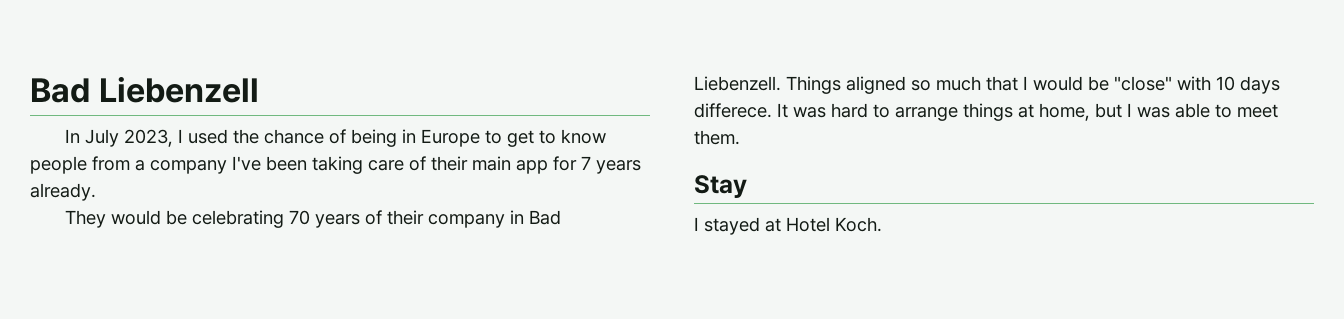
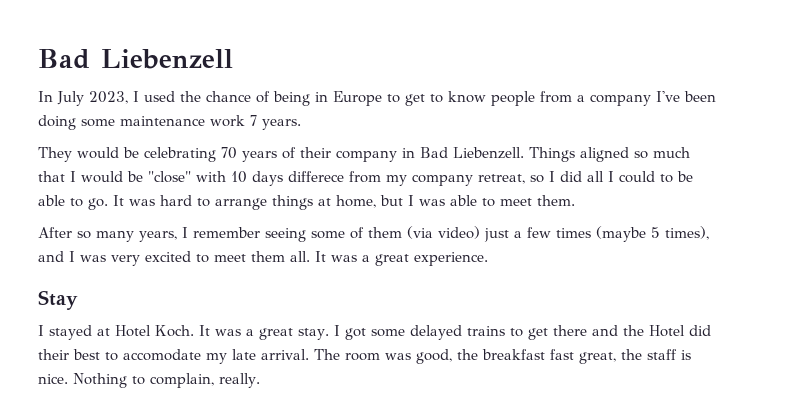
[312,156,641,174] [30,183,96,201] taking care of their main app for 7 years already. -> [38,115,301,130] doing some maintenance work 7 years.
[694,103,772,118] differece. -> [288,171,693,186] [38,195,108,210] differece from my company retreat, so I did all I could to be able to go.
(740, 137) none -> [38,226,709,242] [38,251,488,266] // After so many years, I remember seeing some of them (via video) just a few times (maybe 5 times), and I was very excited to meet them all. It was a great experience.
(882, 224) none -> [199,325,711,340] [38,349,691,364] [38,373,260,388] It was a great stay. I got some delayed trains to get there and the Hotel did their best to accomodate my late arrival. The room was good, the breakfast fast great, the staff is nice. Nothing to complain, really.

